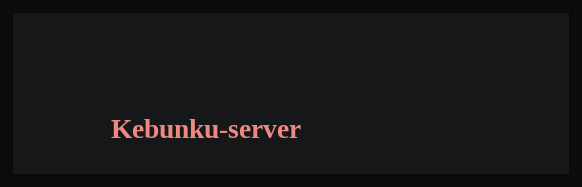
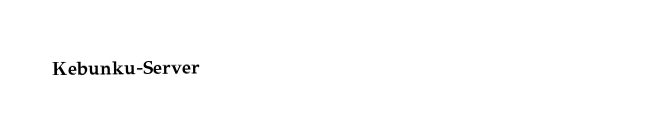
[111,119,301,138] Kebunku-server -> [51,59,201,77] Kebunku-Server

